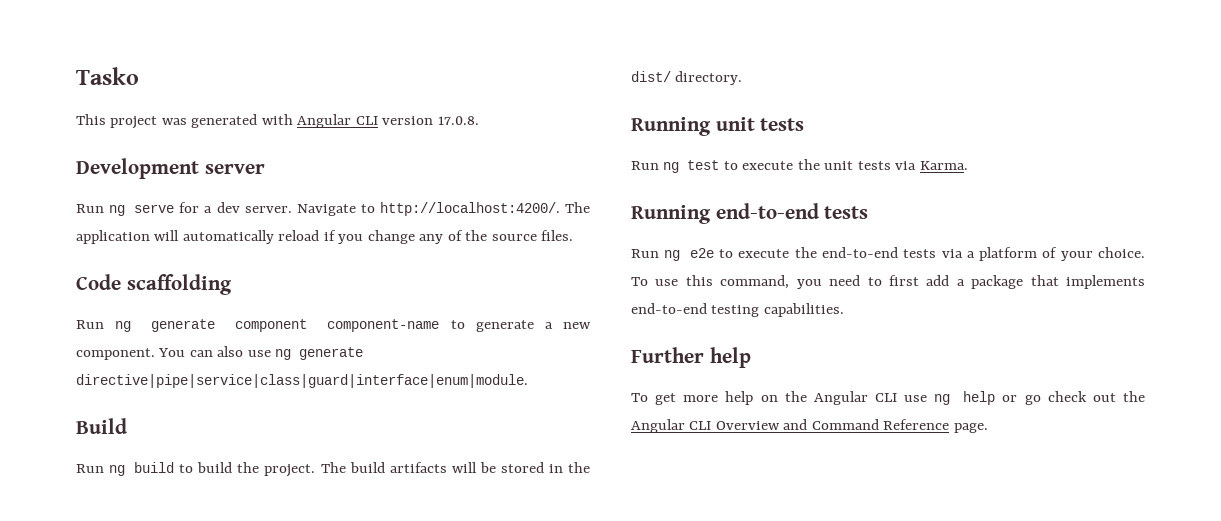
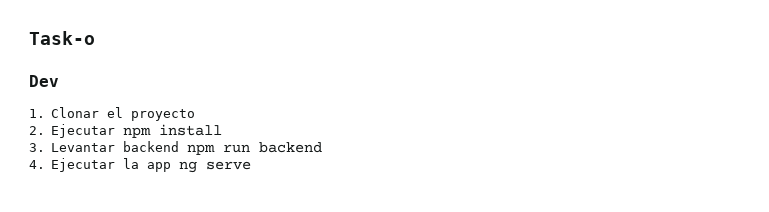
[76,67,139,85] [76,114,479,129] [76,158,265,179] [76,202,590,216] [76,230,574,244] [76,274,232,295] [76,319,592,332] [76,346,364,360] [76,374,528,388] [76,418,127,434] [76,462,590,477] [631,71,743,85] [631,117,805,136] [631,159,968,173] [631,203,869,224] [631,247,1145,261] [631,275,1145,289] [631,303,844,317] [631,347,751,368] [631,391,1145,405] [631,419,988,433] Tasko // This project was generated with Angular CLI version 17.0.8. // Development server // Run ng serve for a dev server. Navigate to http://localhost:4200/. The application will automatically reload if you change any of the source files. // Code scaffolding // Run ng generate component component-name to generate a new component. You can also use ng generate directive|pipe|service|class|guard|interface|enum|module. // Build // Run ng build to build the project. The build artifacts will be stored in the dist/ directory. // Running unit tests // Run ng test to execute the unit tests via Karma. // Running end-to-end tests // Run ng e2e to execute the end-to-end tests via a platform of your choice. To use this command, you need to first add a package that implements end-to-end testing capabilities. // Further help // To get more help on the Angular CLI use ng help or go check out the Angular CLI Overview and Command Reference page. -> [29,31,95,45] [29,75,59,87] [29,107,196,121] [29,124,223,138] [29,141,323,155] [29,158,252,173] Task-o // Dev // 1. Clonar el proyecto // 2. Ejecutar npm install // 3. Levantar backend npm run backend // 4. Ejecutar la app ng serve

